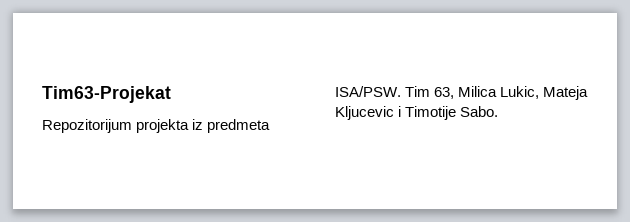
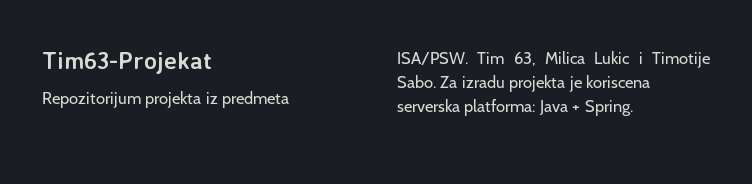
[500,86,589,100] [335,106,499,120] Lukic, Mateja Kljucevic i Timotije Sabo. -> [594,51,710,68] [397,75,651,92] [397,99,633,116] Lukic i Timotije Sabo. Za izradu projekta je koriscena serverska platforma: Java + Spring.

